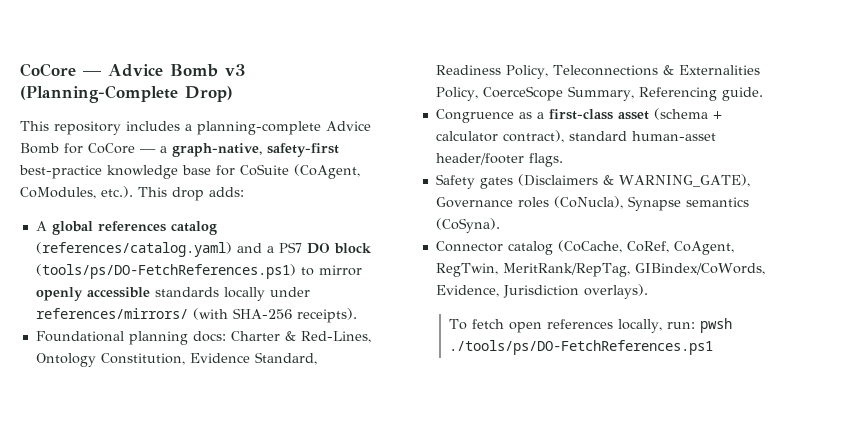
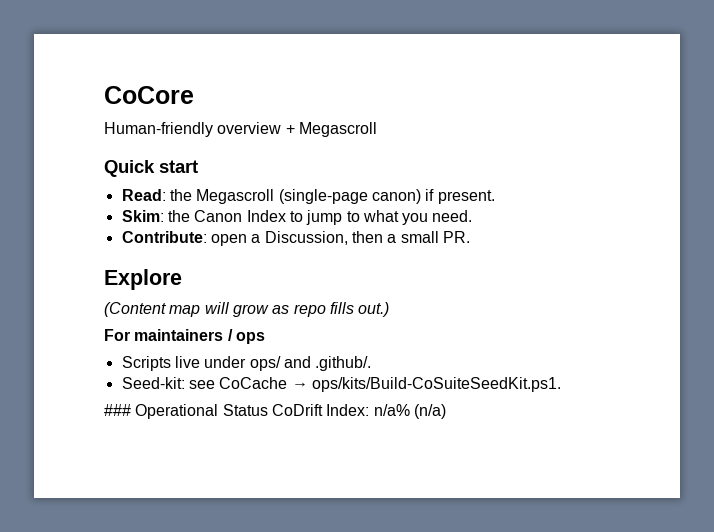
[20,63,245,77] [20,85,233,103] [20,121,371,135] [20,143,339,157] [19,164,360,179] [20,186,244,201] [35,221,217,235] [35,242,372,257] [35,264,362,279] [35,287,310,301] [35,308,357,323] [35,331,371,345] [35,352,317,367] [435,65,760,79] [435,86,763,101] [435,108,722,123] [435,130,716,143] [435,153,563,167] [435,174,750,189] [435,196,749,211] [435,218,500,233] [435,240,734,255] [435,263,765,277] [435,284,648,299] [448,318,732,333] [448,340,713,355] CoCore — Advice Bomb v3 (Planning-Complete Drop) // This repository includes a planning-complete Advice Bomb for CoCore — a graph-native, safety-first best-practice knowledge base for CoSuite (CoAgent, CoModules, etc.). This drop adds: // A global references catalog (references/catalog.yaml) and a PS7 DO block (tools/ps/DO-FetchReferences.ps1) to mirror openly accessible standards locally under references/mirrors/ (with SHA-256 receipts). // Foundational planning docs: Charter & Red-Lines, Ontology Constitution, Evidence Standard, Readiness Policy, Teleconnections & Externalities Policy, CoerceScope Summary, Referencing guide. // Congruence as a first-class asset (schema + calculator contract), standard human-asset header/footer flags. // Safety gates (Disclaimers & WARNING_GATE), Governance roles (CoNucla), Synapse semantics (CoSyna). // Connector catalog (CoCache, CoRef, CoAgent, RegTwin, MeritRank/RepTag, GIBindex/CoWords, Evidence, Jurisdiction overlays). // To fetch open references locally, run: pwsh ./tools/ps/DO-FetchReferences.ps1 -> [104,86,194,104] [104,122,377,137] [104,160,198,177] [121,189,495,204] [121,210,473,225] [121,231,470,246] [104,269,182,290] [104,302,390,317] [104,329,265,344] [121,356,372,371] [121,377,561,392] [104,404,446,419] CoCore // Human-friendly overview + Megascroll // Quick start // Read: the Megascroll (single-page canon) if present. // Skim: the Canon Index to jump to what you need. // Contribute: open a Discussion, then a small PR. // Explore // (Content map will grow as repo fills out.) // For maintainers / ops // Scripts live under ops/ and .github/. // Seed-kit: see CoCache → ops/kits/Build-CoSuiteSeedKit.ps1. // ### Operational Status CoDrift Index: n/a% (n/a)

